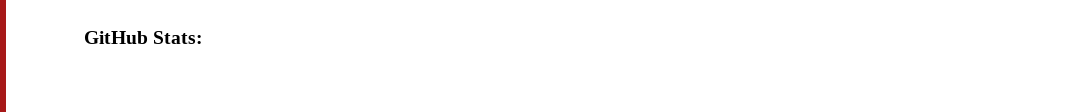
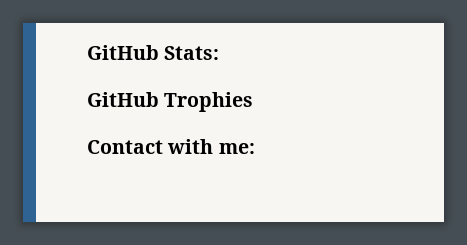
(204, 37) none -> [87,92,254,112] [87,139,255,154] // GitHub Trophies // Contact with me:

